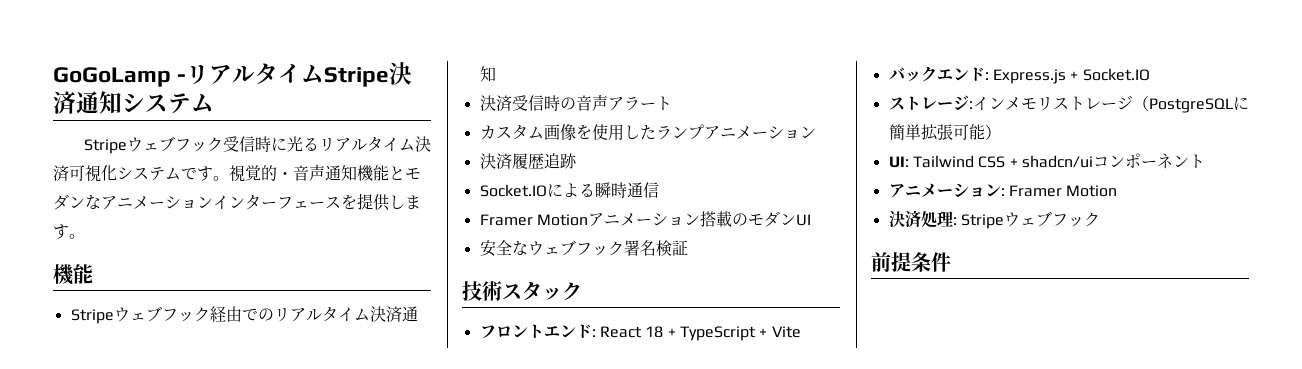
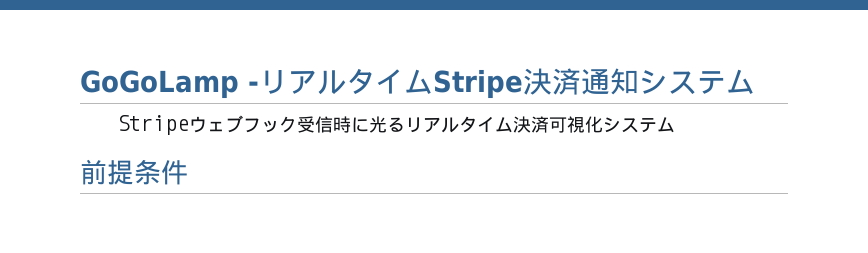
[181,164,421,182] [53,193,421,211] [53,224,85,239] [53,264,93,285] [70,306,418,324] [479,66,496,82] [479,94,672,111] [479,124,816,141] [479,153,577,169] [479,182,659,198] [479,211,811,227] [479,240,688,257] [462,281,582,301] [479,324,801,341] [888,66,1150,84] [888,95,1249,113] [888,124,1001,141] [888,153,1205,169] [888,183,1118,198] [888,210,1100,229] です。視覚的・音声通知機能とモダンなアニメーションインターフェースを提供します。 // 機能 // Stripeウェブフック経由でのリアルタイム決済通知 // 決済受信時の音声アラート // カスタム画像を使用したランプアニメーション // 決済履歴追跡 // Socket.IOによる瞬時通信 // Framer Motionアニメーション搭載のモダンUI // 安全なウェブフック署名検証 // 技術スタック // フロントエンド: React 18 + TypeScript + Vite // バックエンド: Express.js + Socket.IO // ストレージ:インメモリストレージ（PostgreSQLに簡単拡張可能） // UI: Tailwind CSS + shadcn/uiコンポーネント // アニメーション: Framer Motion // 決済処理: Stripeウェブフック -> (676, 125) none

